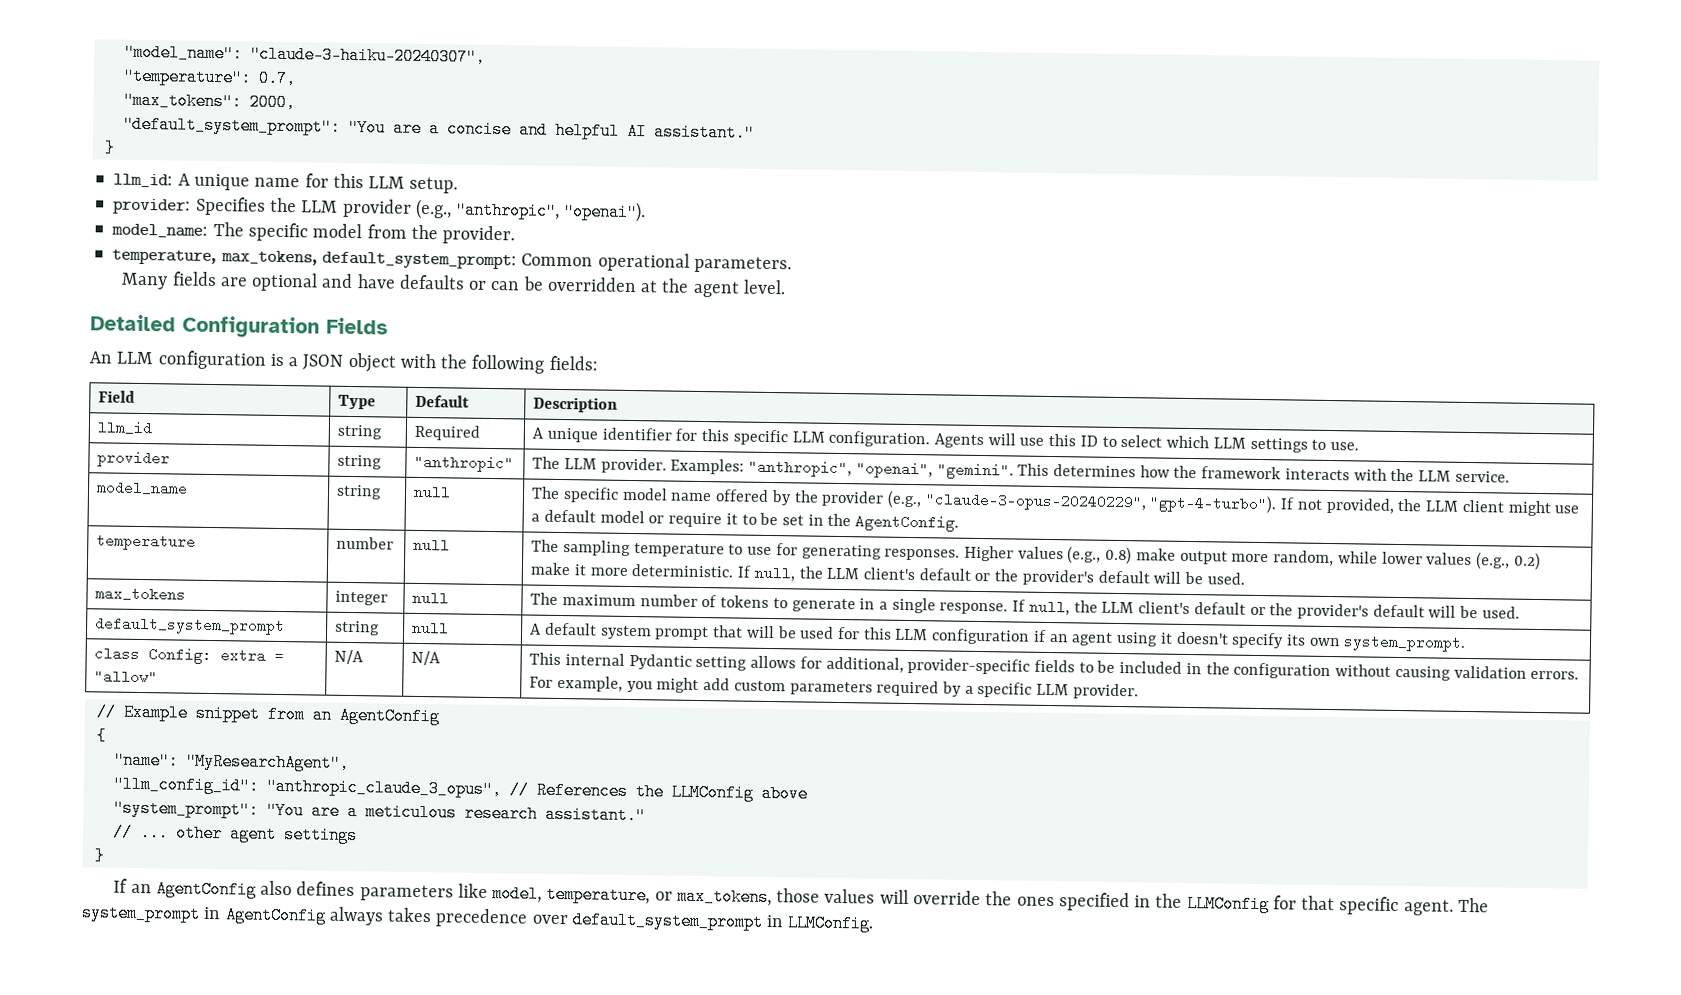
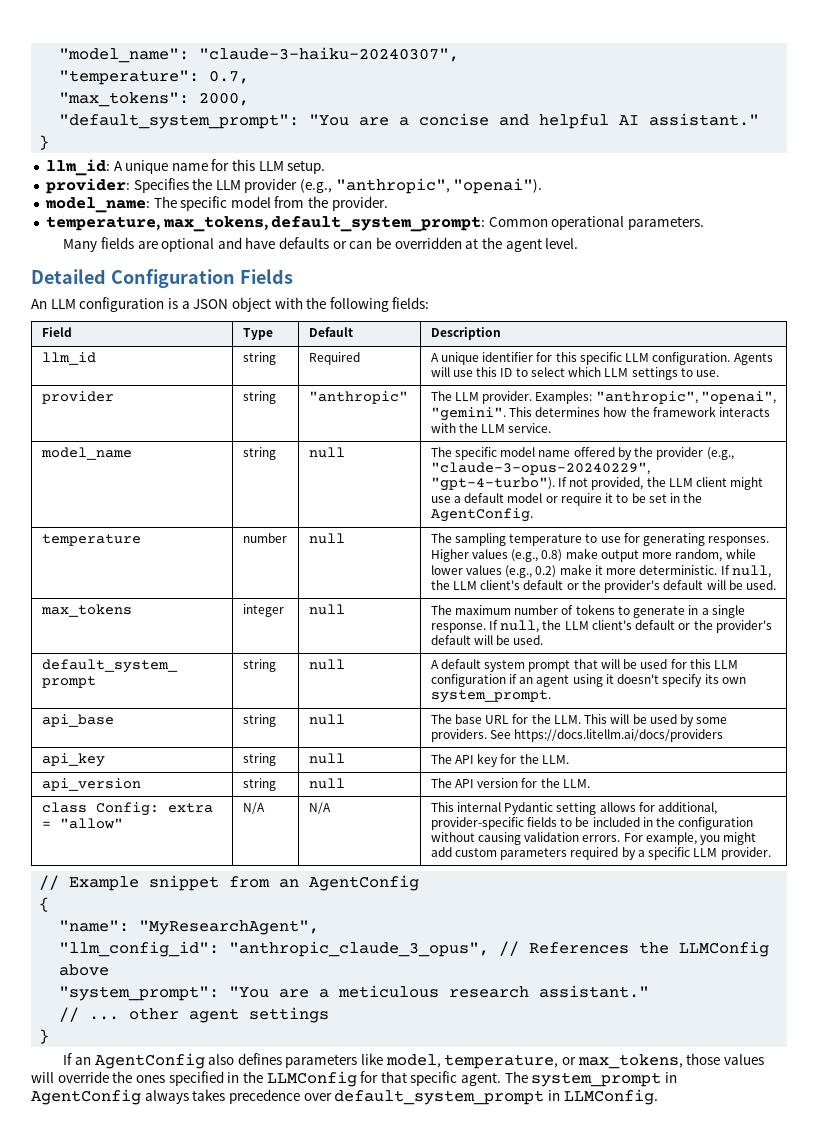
(1467, 643) none -> [41,714,114,727] [242,714,276,727] [308,714,345,725] [430,714,728,727] [430,729,724,742] [41,753,105,767] [242,753,276,766] [308,753,345,764] [430,753,569,767] [41,778,141,791] [242,778,276,791] [308,778,345,789] [430,778,590,788] // api_base | string | null | The base URL for the LLM. This will be used by some providers. See https://docs.litellm.ai/docs/providers // api_key | string | null | The API key for the LLM. // api_version | string | null | The API version for the LLM.

